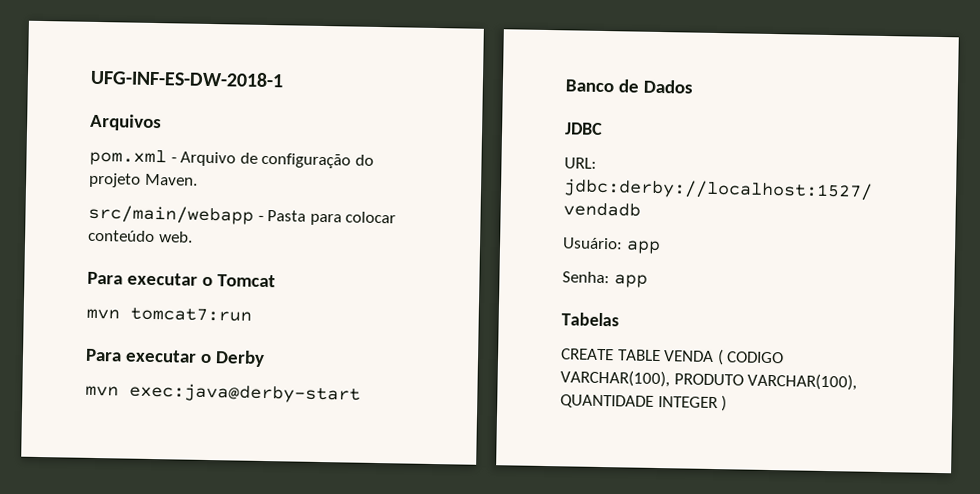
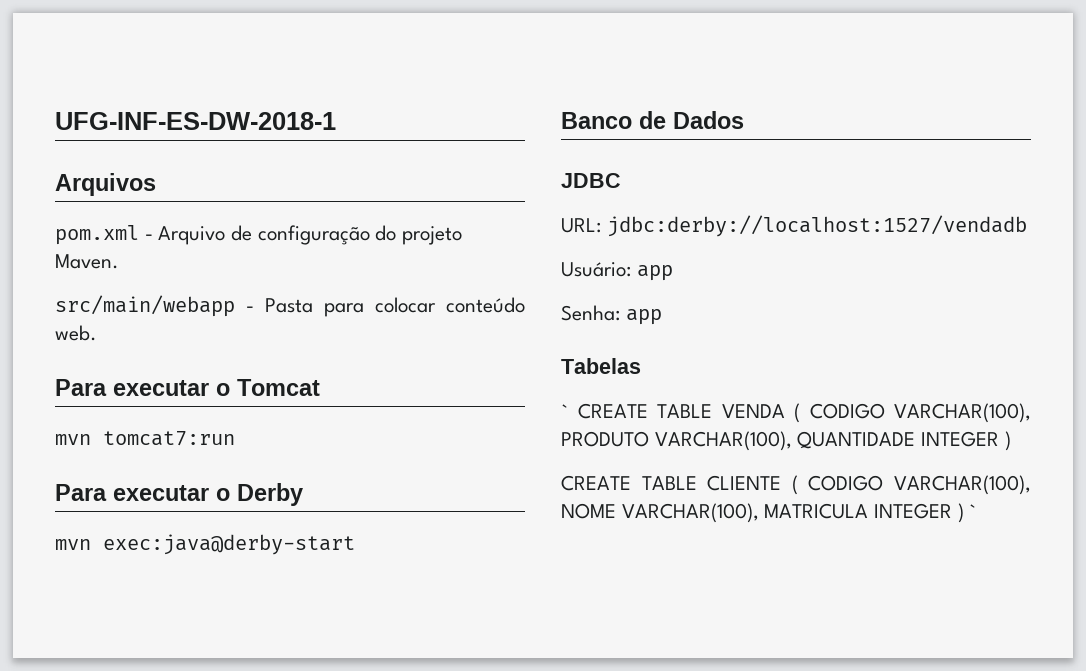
(619, 319) none -> [561,404,568,418] `
(728, 403) none -> [561,475,1031,495] [561,503,977,523] // CREATE TABLE CLIENTE ( CODIGO VARCHAR(100), NOME VARCHAR(100), MATRICULA INTEGER ) `

